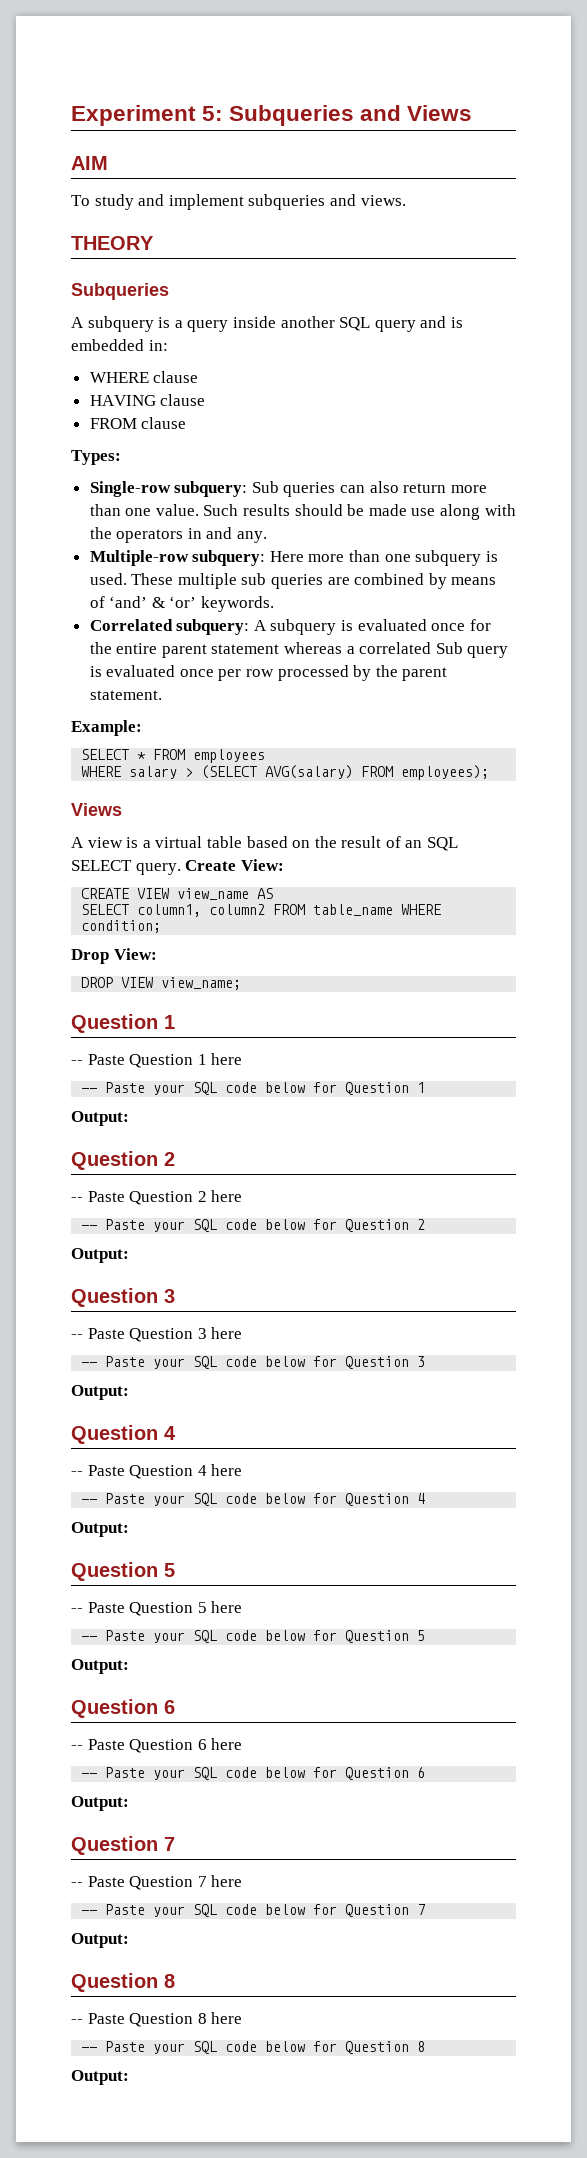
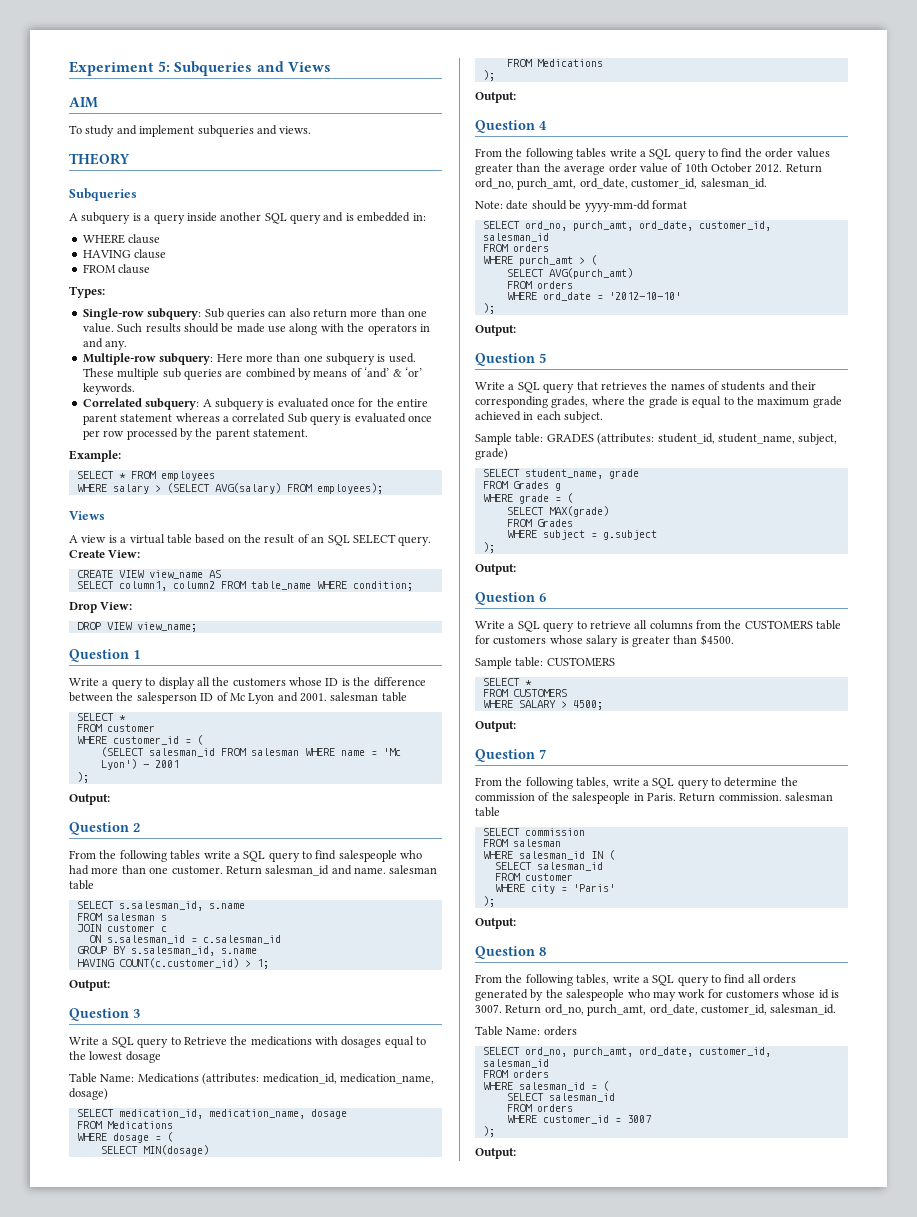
[71,1053,243,1068] [81,1082,426,1095] [71,1111,129,1126] [71,1151,175,1170] [71,1190,243,1205] [81,1219,426,1232] [71,1248,129,1263] [71,1288,175,1307] [71,1327,243,1342] [81,1356,426,1369] [71,1385,129,1400] [71,1425,176,1444] [71,1464,243,1479] [81,1493,426,1506] [71,1522,129,1537] [71,1562,175,1581] [71,1601,243,1616] [81,1630,426,1643] [71,1659,129,1674] [71,1699,175,1718] [71,1738,243,1753] [81,1767,426,1780] [71,1796,129,1811] [71,1836,175,1855] [71,1875,243,1890] [81,1904,426,1917] [71,1933,129,1948] [71,1973,175,1992] [71,2012,243,2027] [81,2041,426,2054] -- Paste Question 1 here // -- Paste your SQL code below for Question 1 // Output: // Question 2 // -- Paste Question 2 here // -- Paste your SQL code below for Question 2 // Output: // Question 3 // -- Paste Question 3 here // -- Paste your SQL code below for Question 3 // Output: // Question 4 // -- Paste Question 4 here // -- Paste your SQL code below for Question 4 // Output: // Question 5 // -- Paste Question 5 here // -- Paste your SQL code below for Question 5 // Output: // Question 6 // -- Paste Question 6 here // -- Paste your SQL code below for Question 6 // Output: // Question 7 // -- Paste Question 7 here // -- Paste your SQL code below for Question 7 // Output: // Question 8 // -- Paste Question 8 here // -- Paste your SQL code below for Question 8 -> [69,677,426,689] [69,692,407,704] [76,713,126,721] [76,724,155,732] [76,735,203,745] [100,747,401,757] [100,759,179,770] [76,772,89,783] [69,794,110,805] [69,822,140,835] [69,850,423,862] [69,865,438,876] [69,880,94,890] [76,901,245,911] [76,913,167,921] [76,924,167,932] [88,935,281,944] [76,946,257,956] [76,958,269,969] [69,980,110,991] [69,1008,140,1021] [69,1036,427,1048] [69,1051,161,1063] [69,1073,434,1085] [69,1088,108,1100] [76,1109,347,1119] [76,1121,173,1129] [76,1132,173,1143] [100,1145,209,1156] [506,59,603,67] [482,70,495,81] [475,92,516,103] [475,120,547,133] [475,148,830,160] [475,163,822,175] [475,178,767,190] [475,200,687,212] [482,221,771,231] [482,233,549,242] [482,244,549,252] [482,255,597,266] [506,268,633,279] [506,281,573,289] [506,292,681,301] [482,303,495,314] [475,325,516,336] [475,353,546,366] [475,381,817,393] [475,396,842,408] [475,411,604,423] [475,433,838,445] [475,448,508,460] [482,469,639,479] [482,481,561,491] [482,493,573,504] [506,506,609,517] [506,519,573,527] [506,530,657,540] [482,542,495,553] [475,564,516,575] [475,592,546,605] [475,620,842,632] [475,634,734,647] [475,657,615,669] [482,678,532,686] [482,689,567,697] [482,700,603,710] [475,721,516,732] [475,749,546,762] [475,777,798,789] [475,792,833,804] [475,807,500,817] [482,828,585,836] [482,839,561,847] [482,850,615,860] [494,862,603,871] [494,873,573,881] [494,884,615,894] [482,896,495,907] [475,918,516,929] [475,946,546,959] [475,974,797,986] [475,989,840,1001] [475,1004,837,1016] [475,1026,577,1036] [482,1047,771,1057] [482,1059,549,1068] [482,1070,549,1078] [482,1081,609,1091] [506,1093,615,1102] [506,1104,573,1112] [506,1115,651,1124] [482,1126,495,1137] Write a query to display all the customers whose ID is the difference between the salesperson ID of Mc Lyon and 2001. salesman table // SELECT * // FROM customer // WHERE customer_id = ( // (SELECT salesman_id FROM salesman WHERE name = 'Mc Lyon') - 2001 // ); // Output: // Question 2 // From the following tables write a SQL query to find salespeople who had more than one customer. Return salesman_id and name. salesman table // SELECT s.salesman_id, s.name // FROM salesman s // JOIN customer c // ON s.salesman_id = c.salesman_id // GROUP BY s.salesman_id, s.name // HAVING COUNT(c.customer_id) > 1; // Output: // Question 3 // Write a SQL query to Retrieve the medications with dosages equal to the lowest dosage // Table Name: Medications (attributes: medication_id, medication_name, dosage) // SELECT medication_id, medication_name, dosage // FROM Medications // WHERE dosage = ( // SELECT MIN(dosage) // FROM Medications // ); // Output: // Question 4 // From the following tables write a SQL query to find the order values greater than the average order value of 10th October 2012. Return ord_no, purch_amt, ord_date, customer_id, salesman_id. // Note: date should be yyyy-mm-dd format // SELECT ord_no, purch_amt, ord_date, customer_id, salesman_id // FROM orders // WHERE purch_amt > ( // SELECT AVG(purch_amt) // FROM orders // WHERE ord_date = '2012-10-10' // ); // Output: // Question 5 // Write a SQL query that retrieves the names of students and their corresponding grades, where the grade is equal to the maximum grade achieved in each subject. // Sample table: GRADES (attributes: student_id, student_name, subject, grade) // SELECT student_name, grade // FROM Grades g // WHERE grade = ( // SELECT MAX(grade) // FROM Grades // WHERE subject = g.subject // ); // Output: // Question 6 // Write a SQL query to retrieve all columns from the CUSTOMERS table for customers whose salary is greater than $4500. // Sample table: CUSTOMERS // SELECT * // FROM CUSTOMERS // WHERE SALARY > 4500; // Output: // Question 7 // From the following tables, write a SQL query to determine the commission of the salespeople in Paris. Return commission. salesman table // SELECT commission // FROM salesman // WHERE salesman_id IN ( // SELECT salesman_id // FROM customer // WHERE city = 'Paris' // ); // Output: // Question 8 // From the following tables, write a SQL query to find all orders generated by the salespeople who may work for customers whose id is 3007. Return ord_no, purch_amt, ord_date, customer_id, salesman_id. // Table Name: orders // SELECT ord_no, purch_amt, ord_date, customer_id, salesman_id // FROM orders // WHERE salesman_id = ( // SELECT salesman_id // FROM orders // WHERE customer_id = 3007 // );

